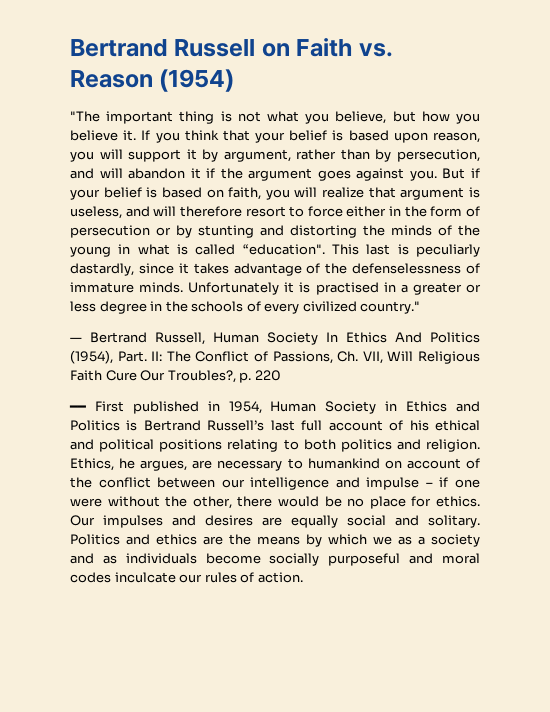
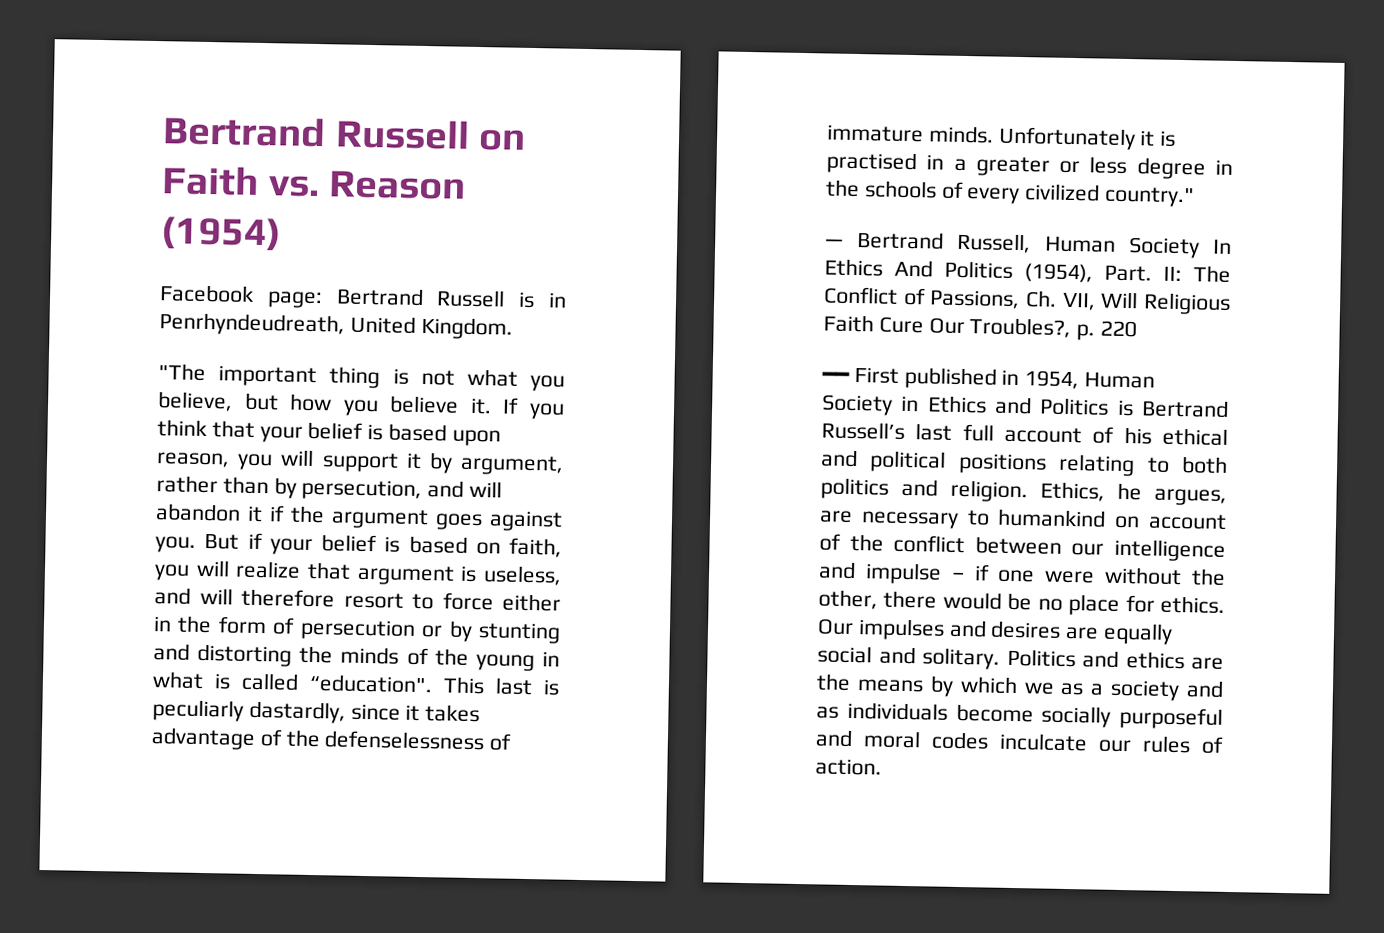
(235, 80) none -> [159,284,567,309] [159,312,513,340] // Facebook page: Bertrand Russell is in Penrhyndeudreath, United Kingdom.

